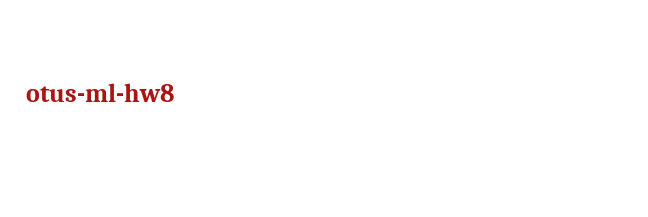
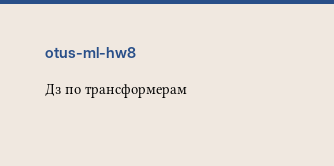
(174, 92) none -> [45,83,187,98] // Дз по трансформерам

